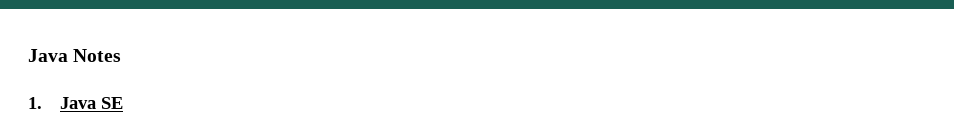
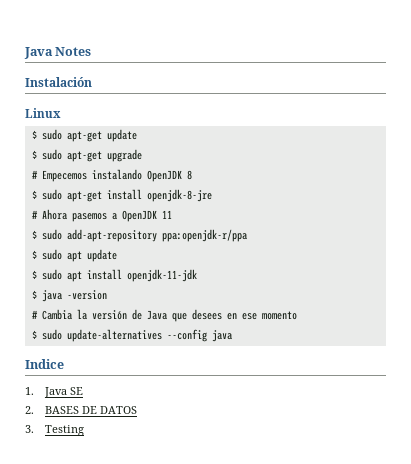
[28,97,123,109] 1. Java SE -> [25,77,92,87] [25,108,61,118] [31,129,137,142] [31,149,142,162] [31,169,192,182] [31,189,212,202] [31,209,172,222] [31,229,247,242] [31,249,117,262] [31,269,197,282] [31,290,107,302] [31,309,297,322] [31,329,232,342] [25,359,64,369] [25,387,83,398] [25,406,137,414] [25,425,84,436] Instalación // Linux // $ sudo apt-get update // $ sudo apt-get upgrade // # Empecemos instalando OpenJDK 8 // $ sudo apt-get install openjdk-8-jre // # Ahora pasemos a OpenJDK 11 // $ sudo add-apt-repository ppa:openjdk-r/ppa // $ sudo apt update // $ sudo apt install openjdk-11-jdk // $ java -version // # Cambia la versión de Java que desees en ese momento // $ sudo update-alternatives --config java // Indice // 1. Java SE // 2. BASES DE DATOS // 3. Testing

